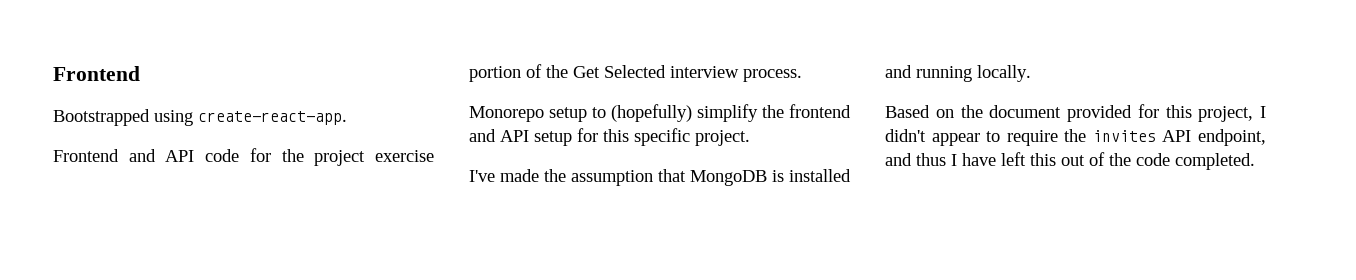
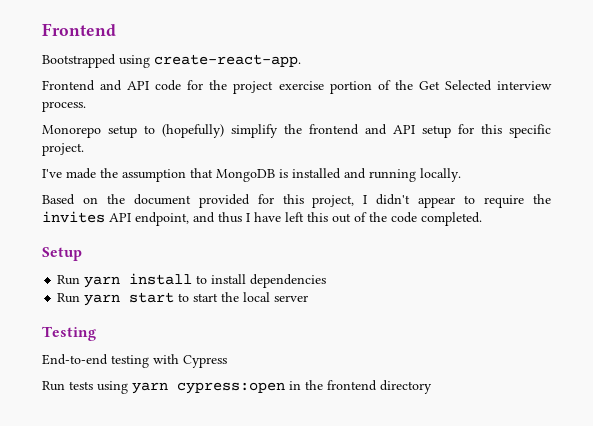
(1255, 161) none -> [42,247,82,261] [57,273,327,288] [57,292,309,306] [42,326,96,341] [42,354,227,368] [42,380,432,394] // Setup // Run yarn install to install dependencies // Run yarn start to start the local server // Testing // End-to-end testing with Cypress // Run tests using yarn cypress:open in the frontend directory

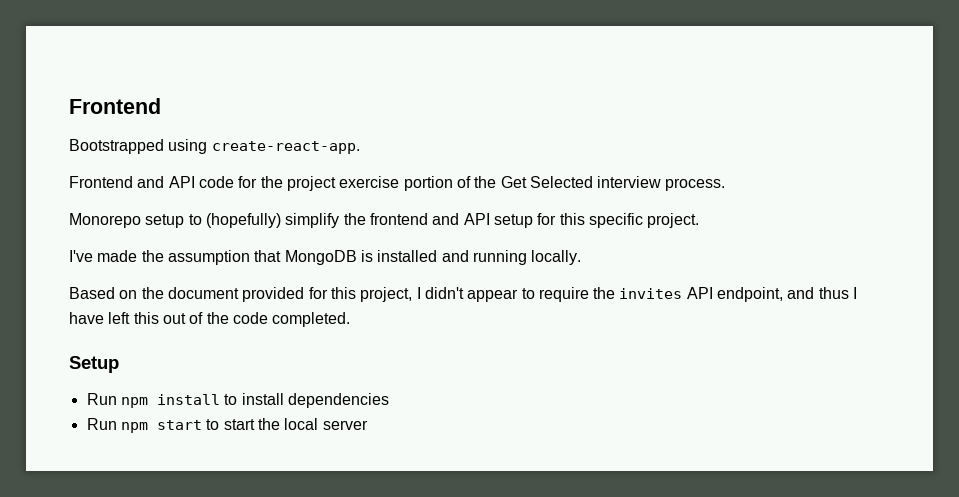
[84,276,121,288] yarn -> [120,397,148,408] npm
[84,294,121,306] yarn -> [120,422,148,433] npm
[42,326,96,341] [42,354,227,368] [42,380,432,394] // Testing // End-to-end testing with Cypress // Run tests using yarn cypress:open in the frontend directory -> (368, 425) none

